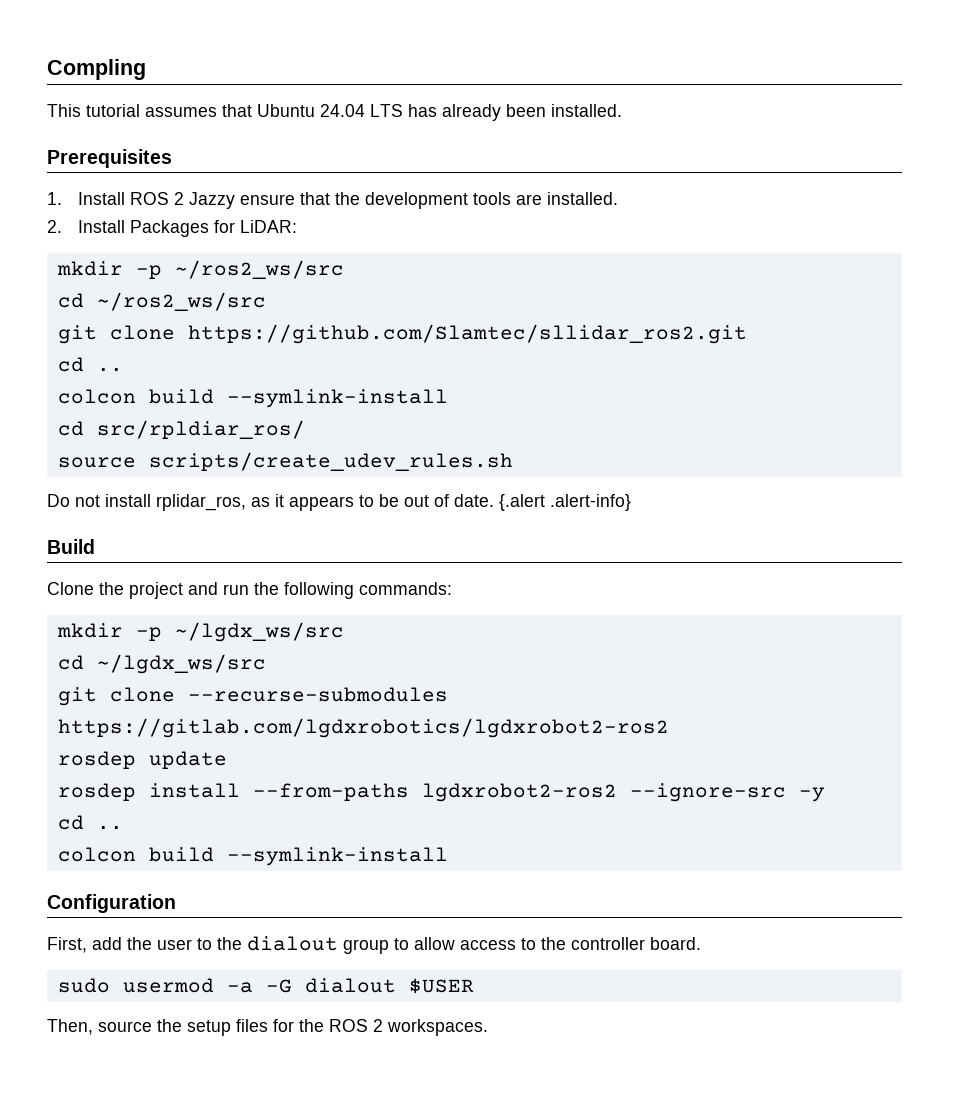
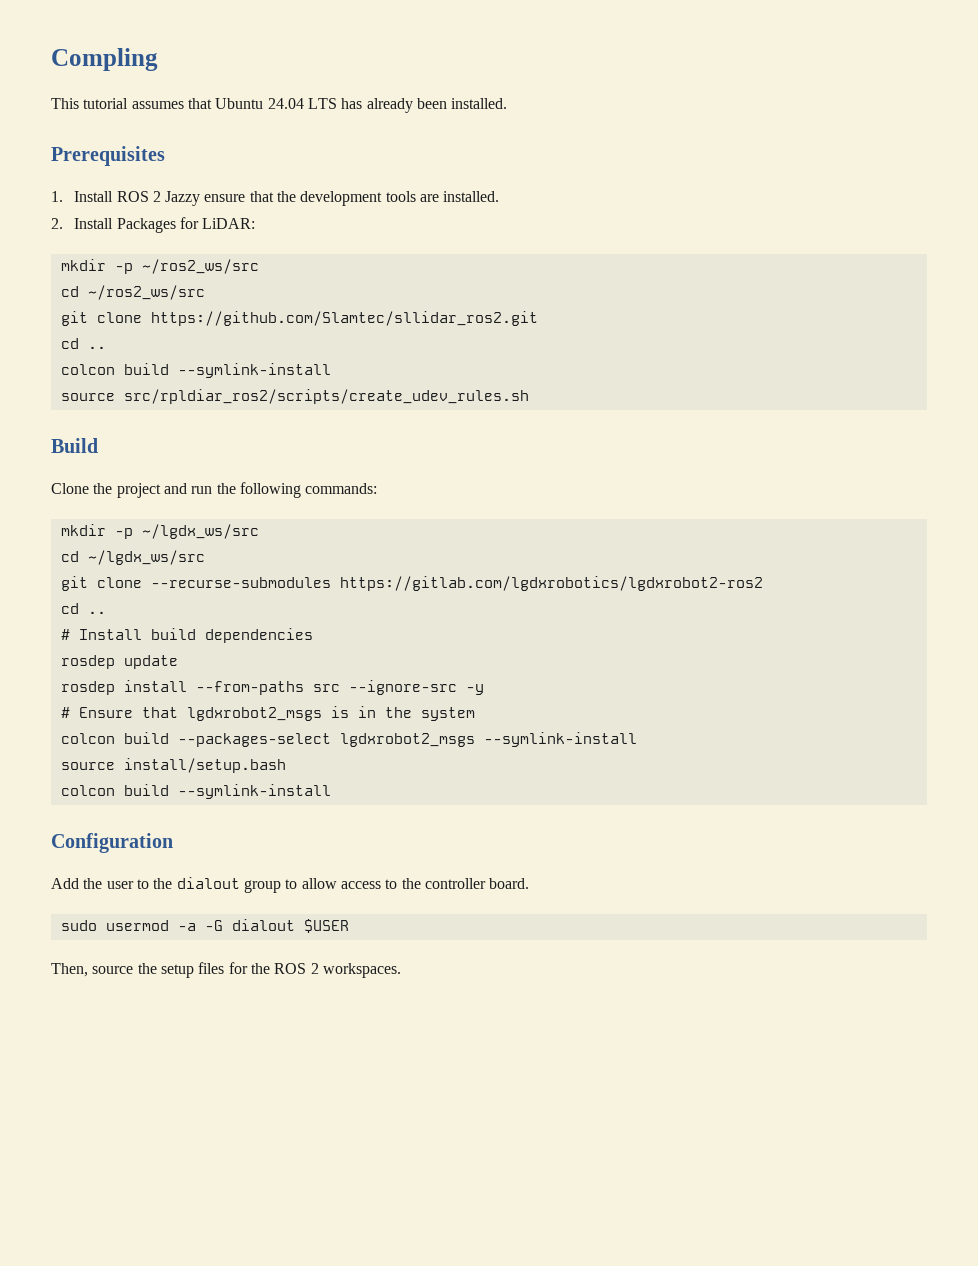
[57,420,305,439] [57,452,513,471] [47,494,631,511] // cd src/rpldiar_ros/ // source scripts/create_udev_rules.sh // Do not install rplidar_ros, as it appears to be out of date. {.alert .alert-info} -> [60,389,529,404] // source src/rpldiar_ros2/scripts/create_udev_rules.sh
(669, 728) none -> [60,603,106,614] [60,628,313,643] // cd .. // # Install build dependencies
[421,783,617,802] lgdxrobot2-ros2 -> [312,684,340,692] src
[57,815,123,830] cd .. -> [60,706,475,721] [60,732,637,747] [60,758,286,773] # Ensure that lgdxrobot2_msgs is in the system // colcon build --packages-select lgdxrobot2_msgs --symlink-install // source install/setup.bash
[47,937,122,953] First, add -> [51,878,79,889] Add

